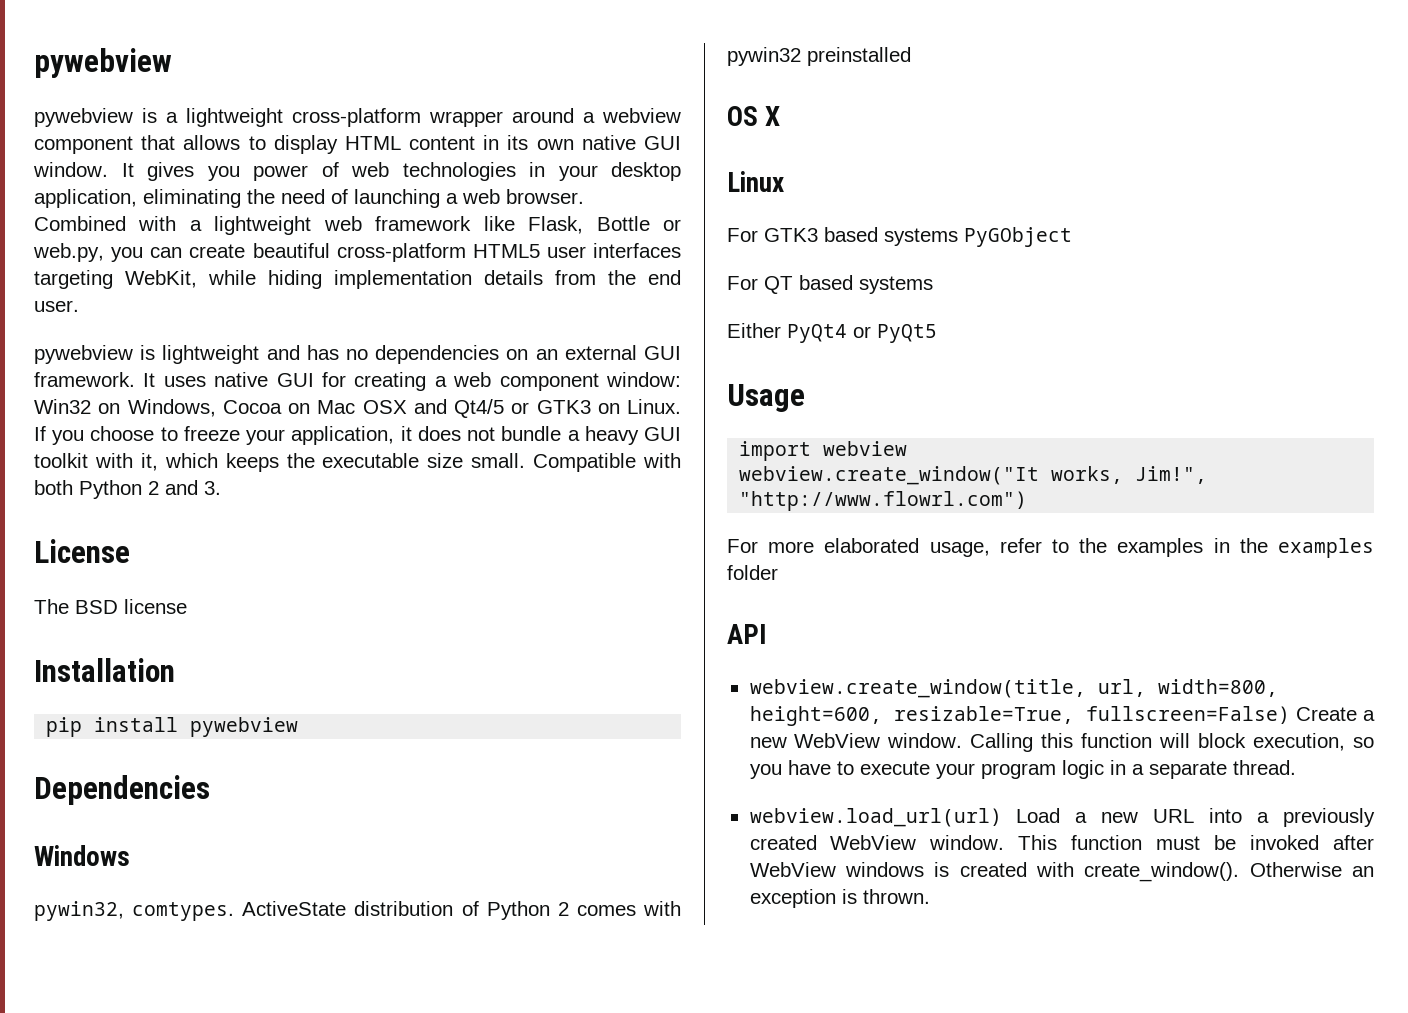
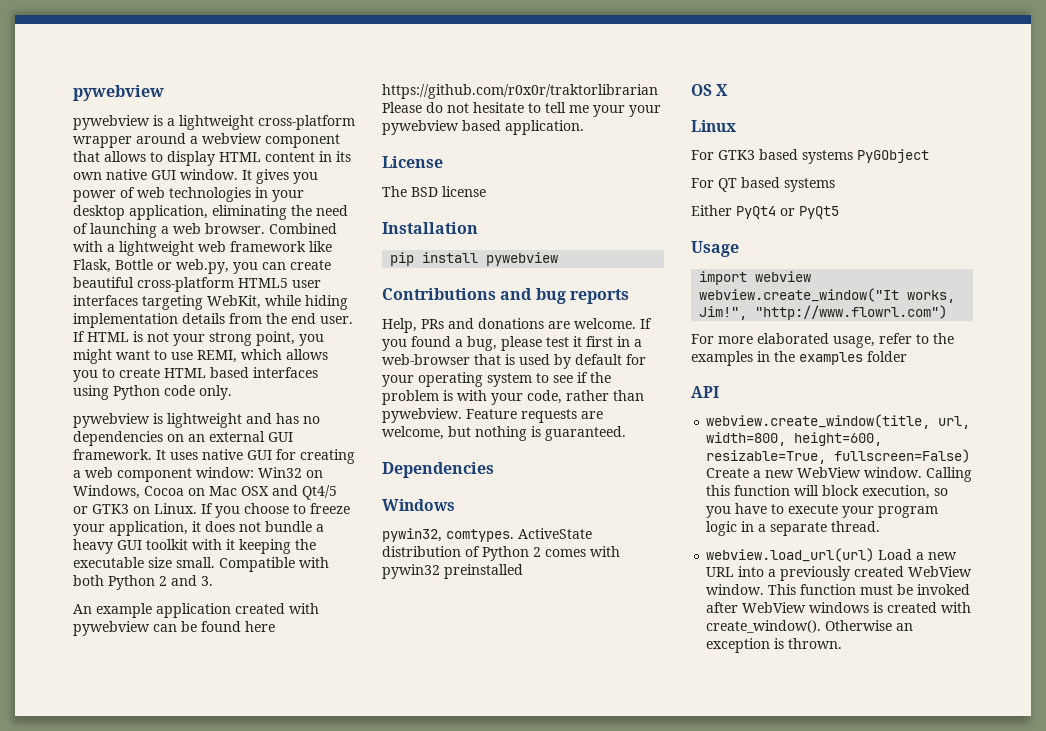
(79, 306) none -> [73,331,324,346] [73,349,328,364] [73,367,318,382] [73,385,232,400] If HTML is not your strong point, you might want to use REMI, which allows you to create HTML based interfaces using Python code only.
[140,453,279,472] it, which keeps -> [226,539,291,554] it keeping
(221, 488) none -> [73,603,319,618] [73,621,275,636] [382,84,658,99] [382,102,661,117] [382,120,584,135] // An example application created with pywebview can be found here https://github.com/r0x0r/traktorlibrarian Please do not hesitate to tell me your your pywebview based application.
(299, 727) none -> [382,288,629,304] [382,318,652,333] [382,336,642,351] [382,354,646,369] [382,372,611,387] [382,390,644,405] [382,408,603,423] [382,426,626,441] // Contributions and bug reports // Help, PRs and donations are welcome. If you found a bug, please test it first in a web-browser that is used by default for your operating system to see if the problem is with your code, rather than pywebview. Feature requests are welcome, but nothing is guaranteed.

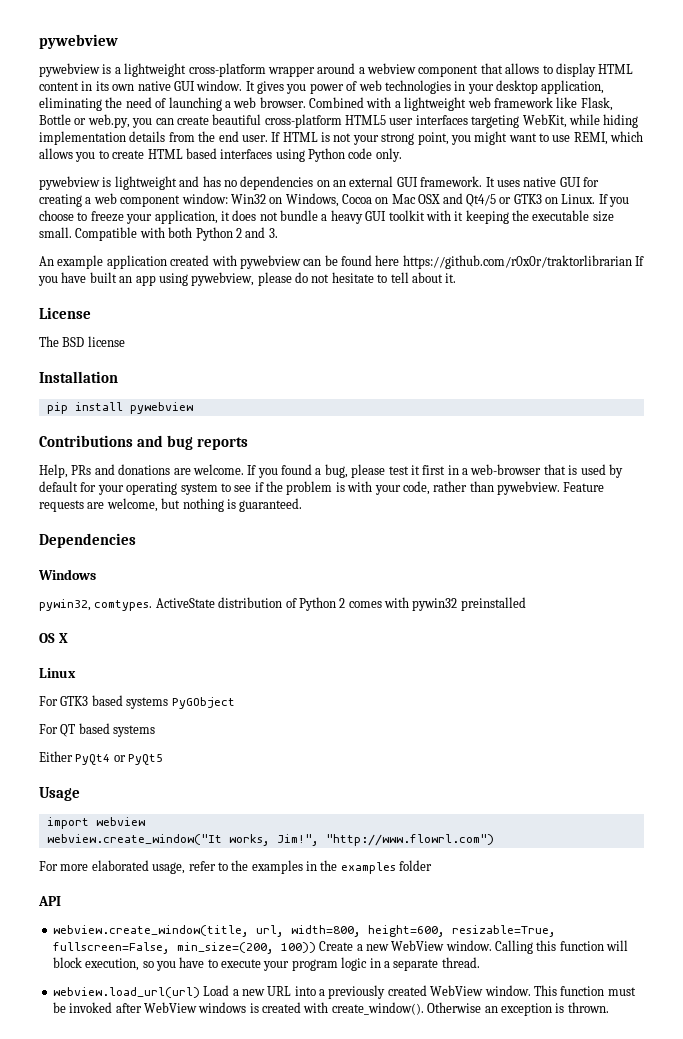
[382,102,422,113] Please -> [635,256,645,266] [38,272,292,286] If you have built an app using pywebview, please
[569,105,661,117] [382,120,584,135] me your your pywebview based application. -> [411,272,457,283] about it.
[834,449,971,463] fullscreen=False) -> [52,942,316,954] fullscreen=False, min_size=(200, 100))

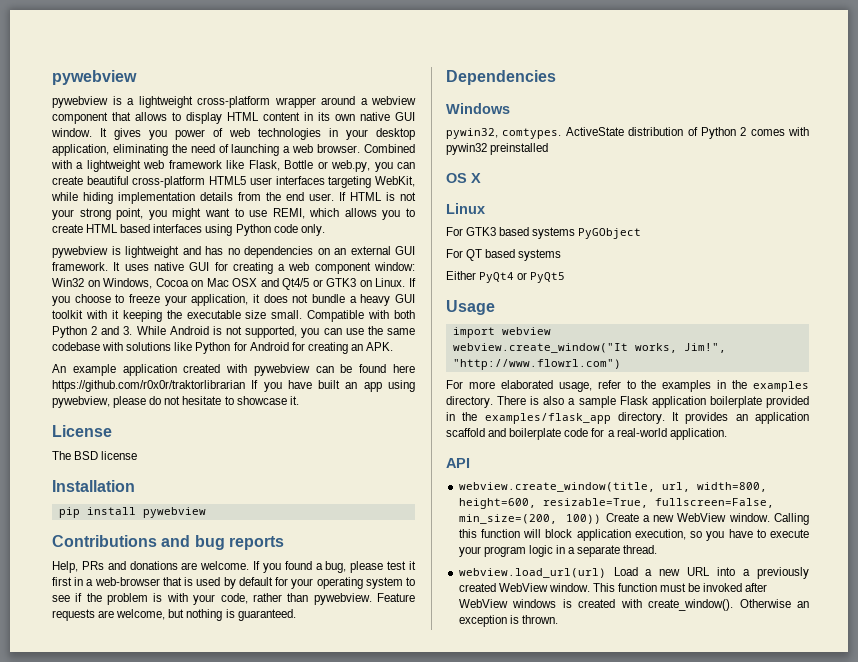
(278, 233) none -> [136,326,415,338] [52,342,394,354] While Android is not supported, you can use the same codebase with solutions like Python for Android for creating an APK.
[390,272,443,283] tell about -> [236,396,287,405] showcase
[399,860,433,871] folder -> [446,396,809,408] [446,412,809,424] [446,428,727,440] directory. There is also a sample Flask application boilerplate provided in the examples/flask_app directory. It provides an application scaffold and boilerplate code for a real-world application.
(82, 962) none -> [576,529,631,541] application

